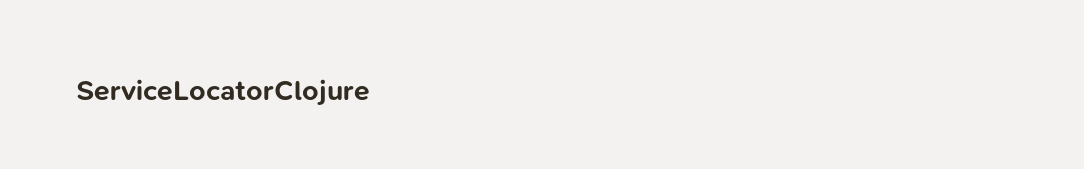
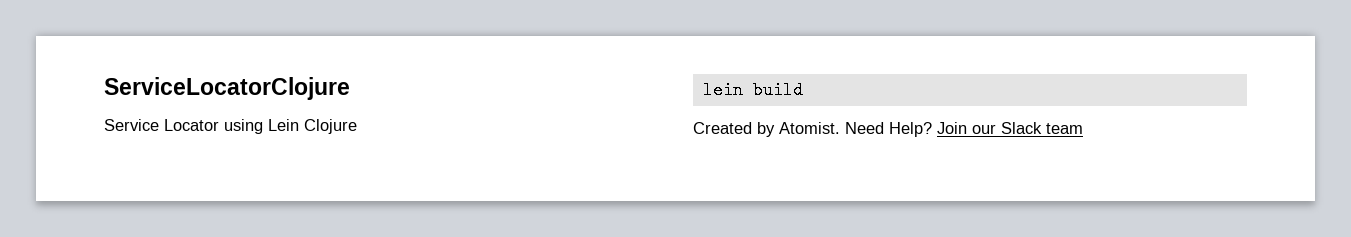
(370, 92) none -> [104,119,357,134] [702,81,803,99] [693,122,1083,137] // Service Locator using Lein Clojure // lein build // Created by Atomist. Need Help? Join our Slack team

